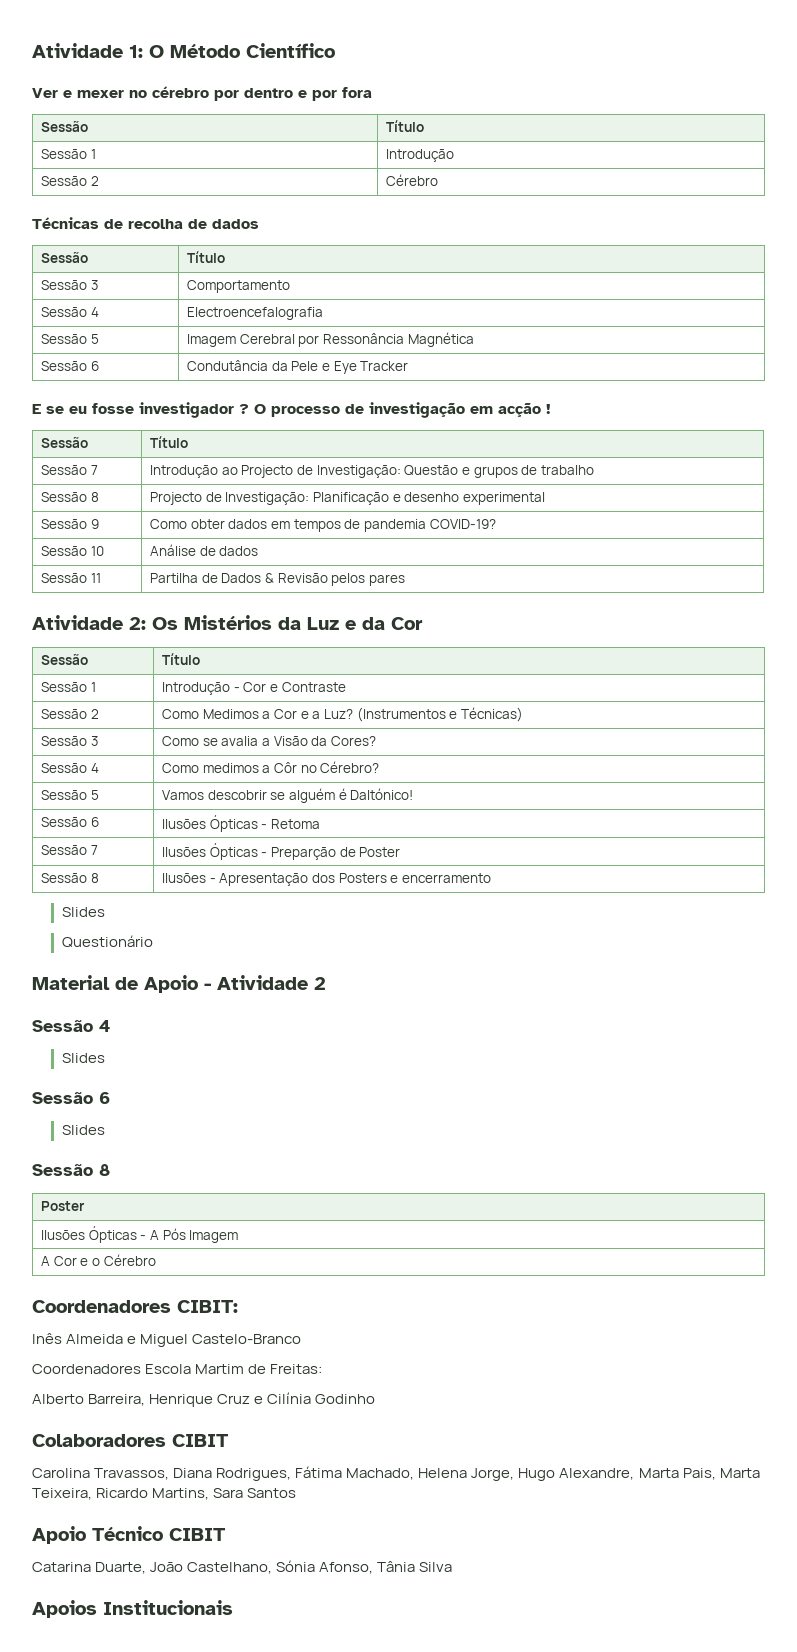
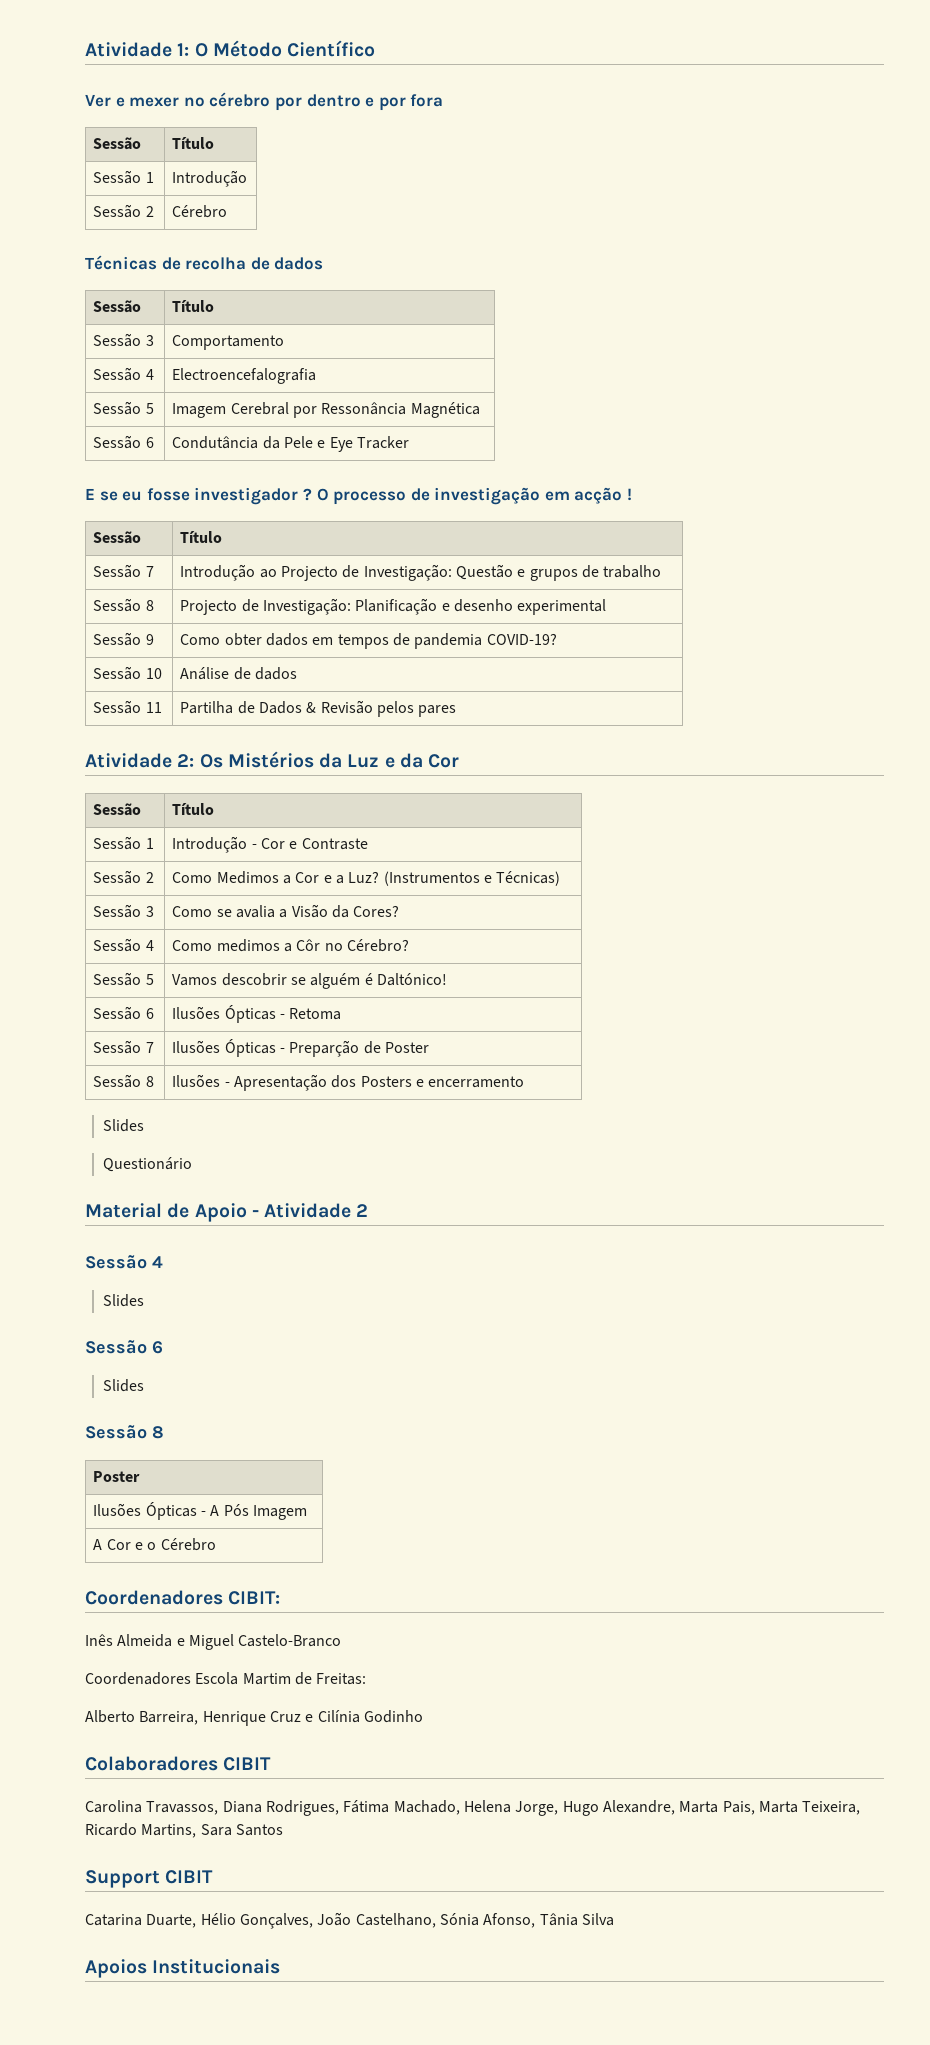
[32,1526,163,1544] Apoio Técnico -> [85,1870,160,1888] Support
(147, 1568) none -> [200,1913,313,1929] Hélio Gonçalves,

